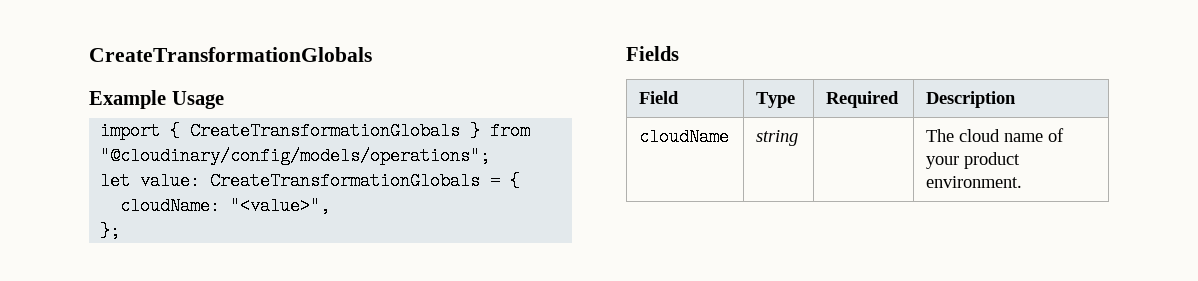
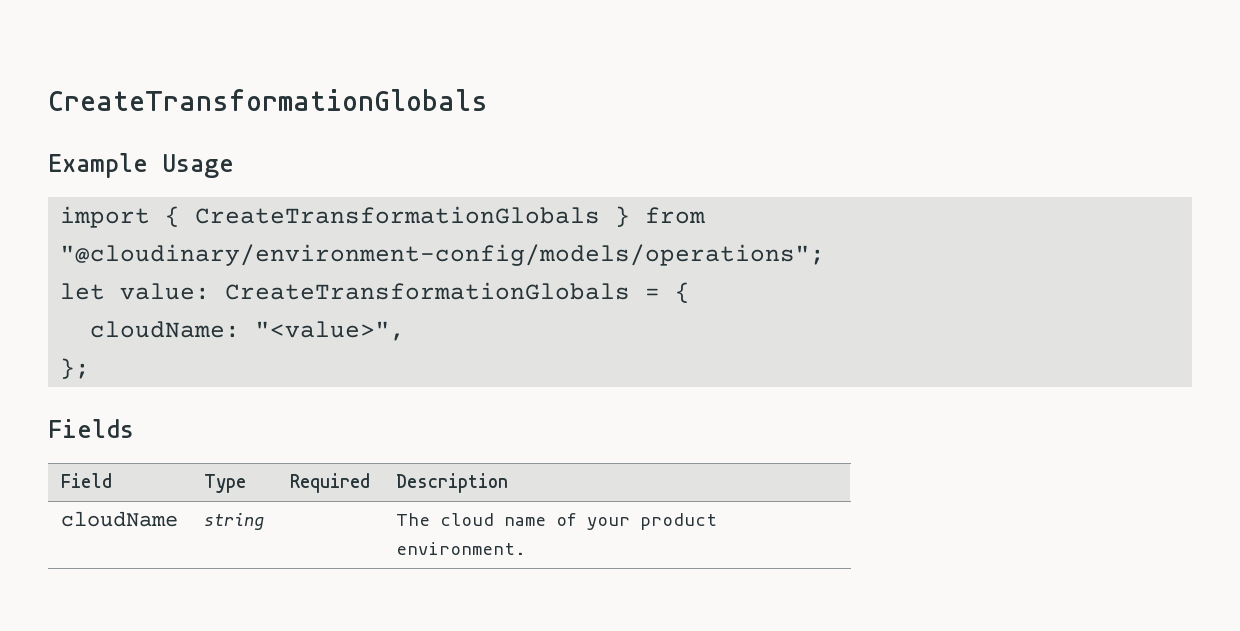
[100,147,491,165] "@cloudinary/config/models/operations"; -> [60,244,826,266] "@cloudinary/environment-config/models/operations";

